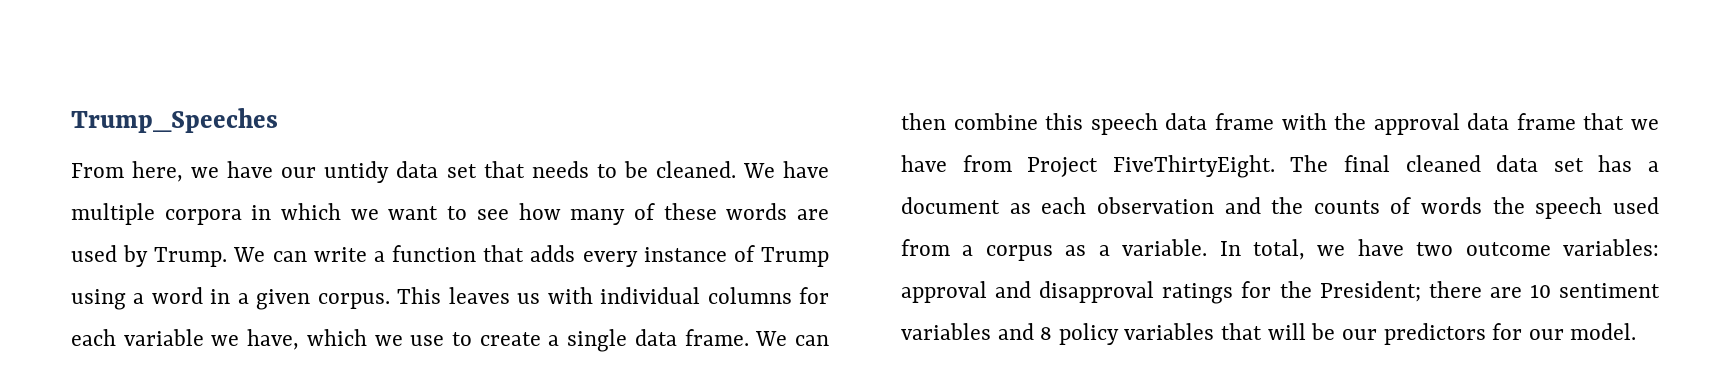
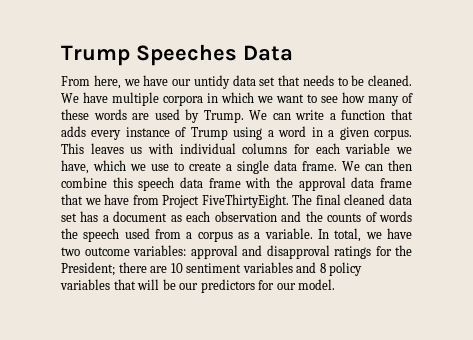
[71,108,278,133] Trump_Speeches -> [61,44,293,66] Trump Speeches Data

